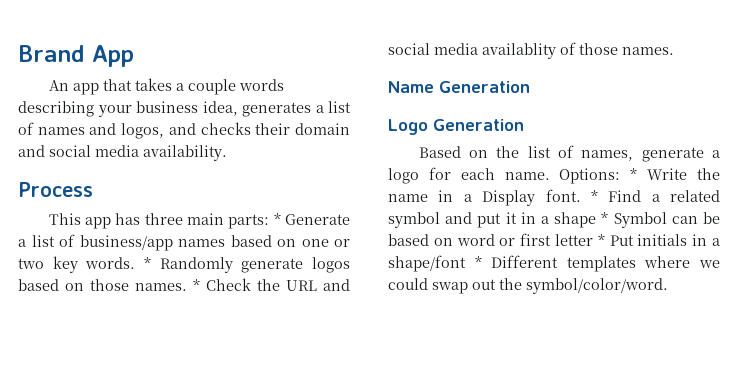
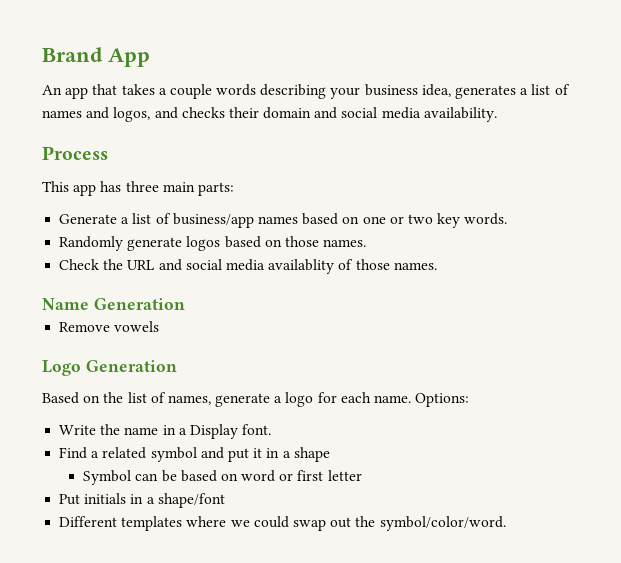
[273,213,281,225] * -> (234, 189) //
[144,257,151,269] * -> (508, 219) //
[193,279,200,291] * -> (367, 243) //
(530, 87) none -> [59,321,160,332] // Remove vowels
[630,168,638,180] * -> (470, 400) //
[590,190,598,202] * -> (272, 429) //
[601,212,609,224] * -> (330, 454) //
[597,234,605,246] * -> (362, 475) //
[474,256,482,268] * -> (225, 500) //

